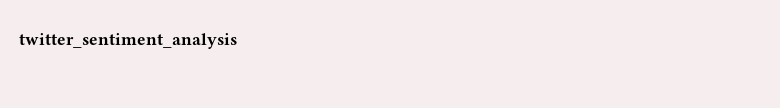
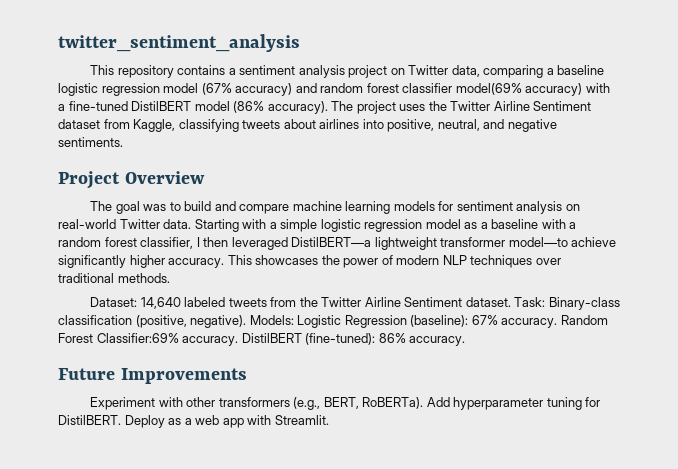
(237, 41) none -> [90,65,605,78] [58,83,610,96] [58,101,592,114] [58,119,557,132] [58,137,123,147] [58,171,205,189] [90,201,580,214] [58,219,577,232] [58,237,617,250] [58,255,561,268] [58,273,170,283] [90,297,620,310] [58,315,608,328] [58,333,466,346] [58,368,247,384] [90,397,601,410] [58,415,329,428] // This repository contains a sentiment analysis project on Twitter data, comparing a baseline logistic regression model (67% accuracy) and random forest classifier model(69% accuracy) with a fine-tuned DistilBERT model (86% accuracy). The project uses the Twitter Airline Sentiment dataset from Kaggle, classifying tweets about airlines into positive, neutral, and negative sentiments. // Project Overview // The goal was to build and compare machine learning models for sentiment analysis on real-world Twitter data. Starting with a simple logistic regression model as a baseline with a random forest classifier, I then leveraged DistilBERT—a lightweight transformer model—to achieve significantly higher accuracy. This showcases the power of modern NLP techniques over traditional methods. // Dataset: 14,640 labeled tweets from the Twitter Airline Sentiment dataset. Task: Binary-class classification (positive, negative). Models: Logistic Regression (baseline): 67% accuracy. Random Forest Classifier:69% accuracy. DistilBERT (fine-tuned): 86% accuracy. // Future Improvements // Experiment with other transformers (e.g., BERT, RoBERTa). Add hyperparameter tuning for DistilBERT. Deploy as a web app with Streamlit.

